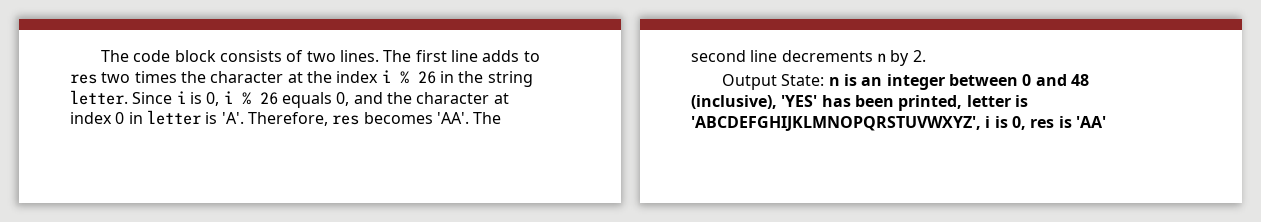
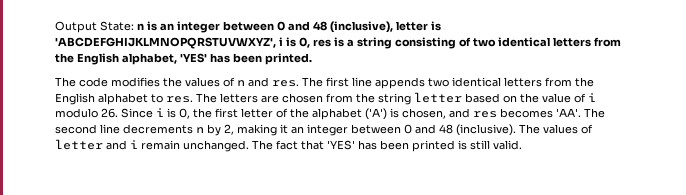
[101,50,540,62] [70,70,533,87] [70,90,509,108] [70,110,502,126] [691,50,926,66] The code block consists of two lines. The first line adds to res two times the character at the index i % 26 in the string letter. Since i is 0, i % 26 equals 0, and the character at index 0 in letter is 'A'. Therefore, res becomes 'AA'. The second line decrements n by 2. // -> (55, 27) none
[781,95,963,111] 'YES' has been printed, -> (393, 27) none
[1075,116,1106,128] 'AA' -> [347,37,621,49] [55,53,312,65] [55,77,594,89] [55,92,596,105] [55,108,605,120] [55,124,593,136] [55,139,522,152] a string consisting of two identical letters from the English alphabet, 'YES' has been printed. // The code modifies the values of n and res. The first line appends two identical letters from the English alphabet to res. The letters are chosen from the string letter based on the value of i modulo 26. Since i is 0, the first letter of the alphabet ('A') is chosen, and res becomes 'AA'. The second line decrements n by 2, making it an integer between 0 and 48 (inclusive). The values of letter and i remain unchanged. The fact that 'YES' has been printed is still valid.

